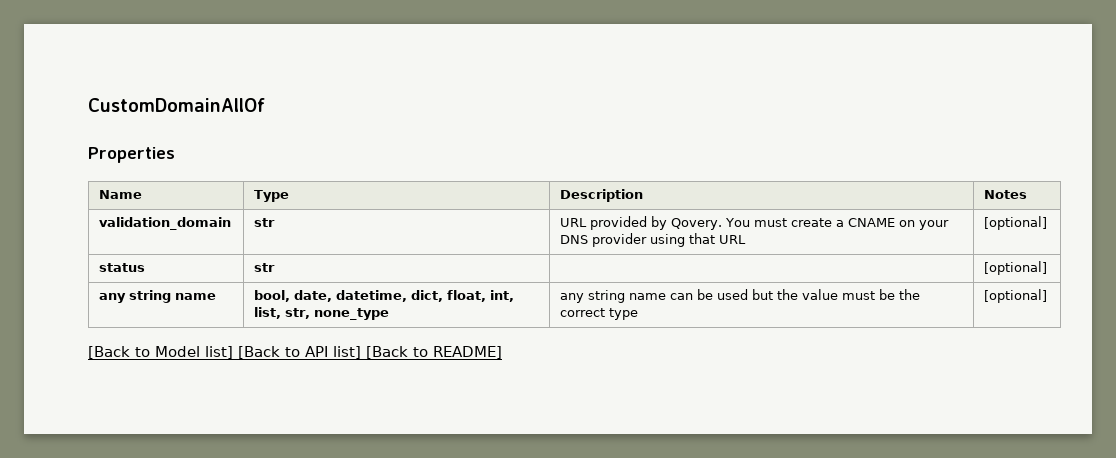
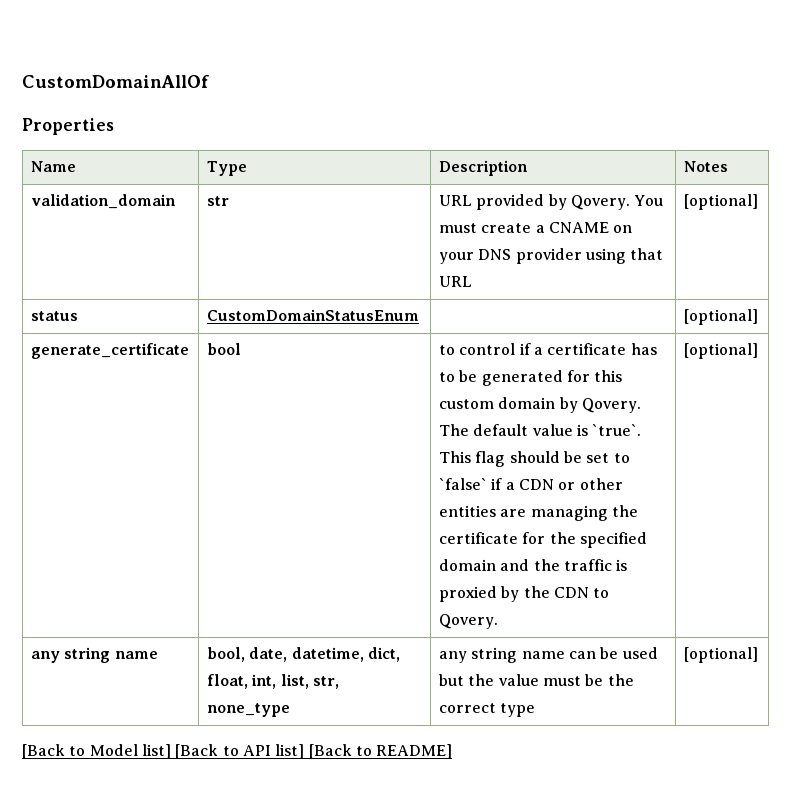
[254,263,276,272] [984,261,1048,275] str | | [optional] -> [206,309,419,321] [683,309,758,325] [30,343,189,359] [206,343,241,355] [438,343,657,355] [438,370,623,386] [438,397,641,413] [438,424,642,436] [438,451,630,467] [438,478,623,490] [438,505,638,521] [438,532,647,548] [438,559,628,571] [438,586,610,602] [438,614,498,629] [683,343,758,359] CustomDomainStatusEnum | | [optional] // generate_certificate | bool | to control if a certificate has to be generated for this custom domain by Qovery. The default value is `true`. This flag should be set to `false` if a CDN or other entities are managing the certificate for the specified domain and the traffic is proxied by the CDN to Qovery. | [optional]

